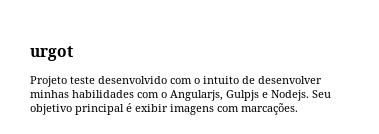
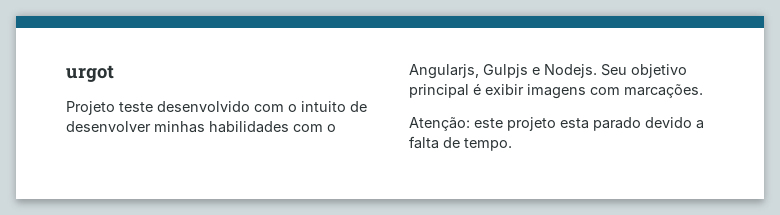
(298, 109) none -> [409,117,704,131] [409,136,512,151] // Atenção: este projeto esta parado devido a falta de tempo.

